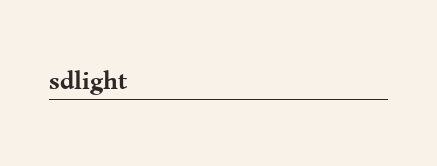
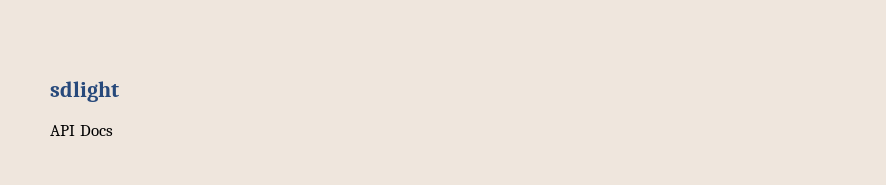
(128, 82) none -> [50,125,113,136] // API Docs

